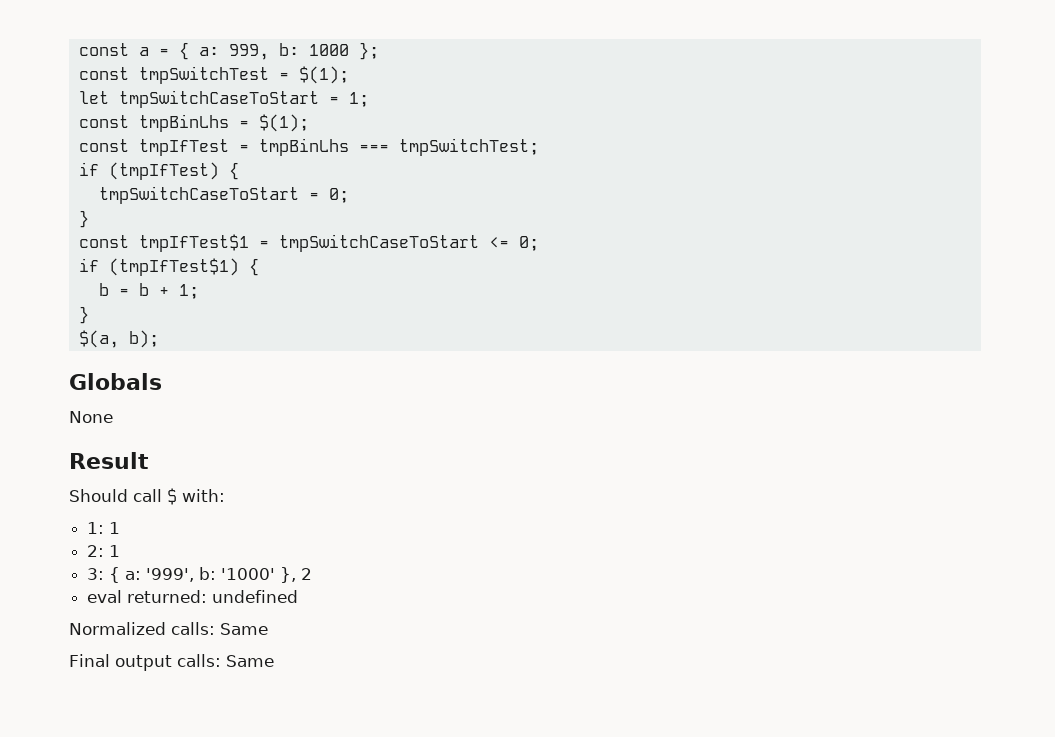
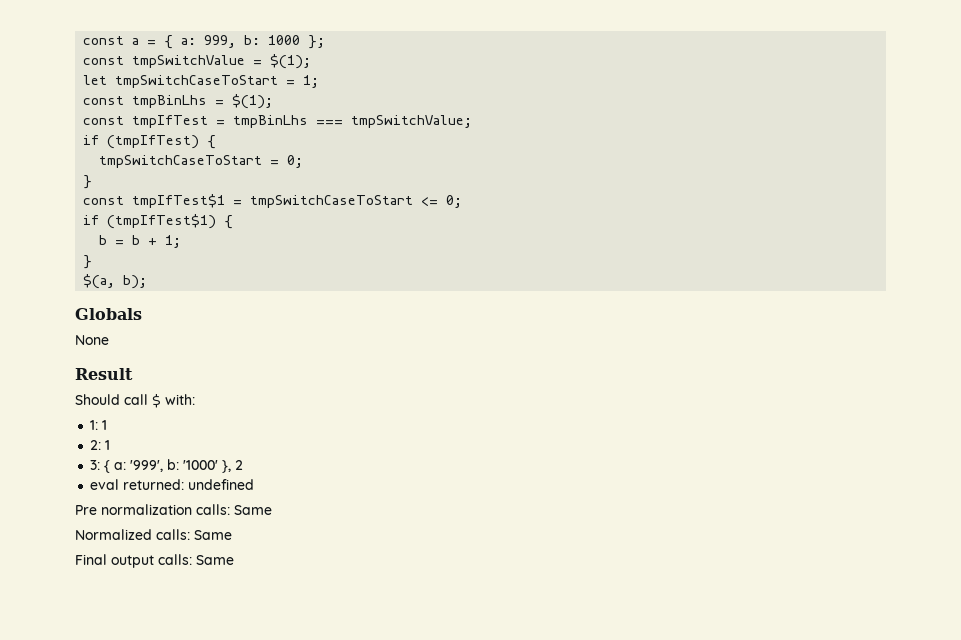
[138,66,269,84] tmpSwitchTest -> [132,55,246,68] tmpSwitchValue
[398,138,539,156] tmpSwitchTest; -> [351,115,473,128] tmpSwitchValue;
(299, 596) none -> [75,504,272,515] // Pre normalization calls: Same

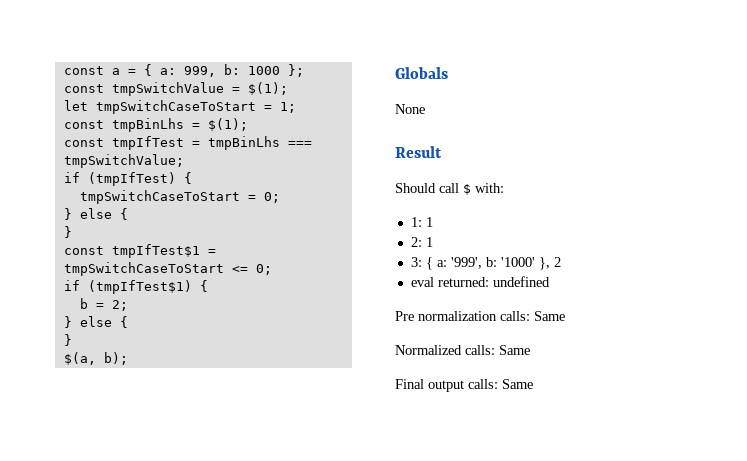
(304, 161) none -> [63,208,128,220] // } else {
[132,235,182,248] b + 1; -> [111,300,128,311] [63,316,128,328] 2; // } else {

